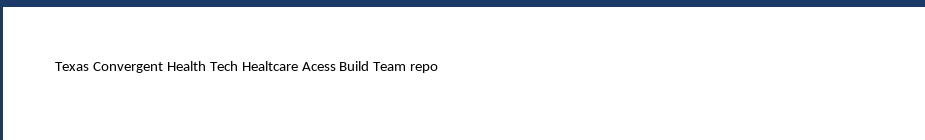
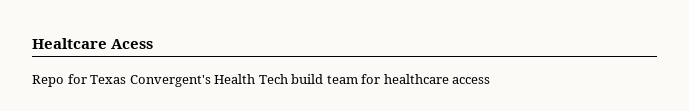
[55,61,439,73] Texas Convergent Health Tech Healtcare Acess Build Team repo -> [32,38,154,49] [32,74,491,87] Healtcare Acess // Repo for Texas Convergent's Health Tech build team for healthcare access

